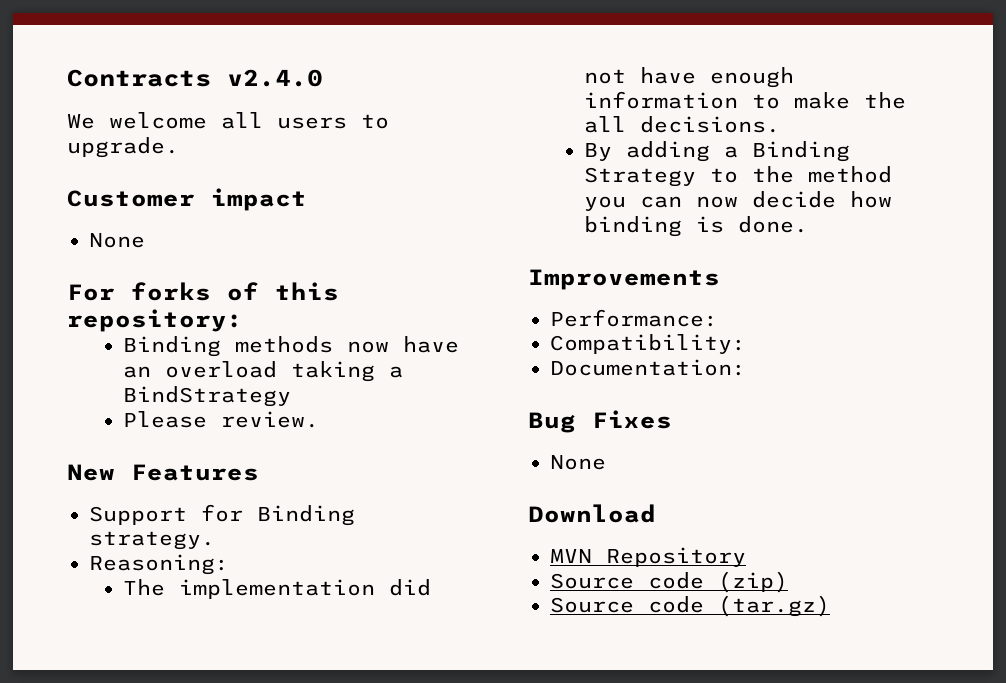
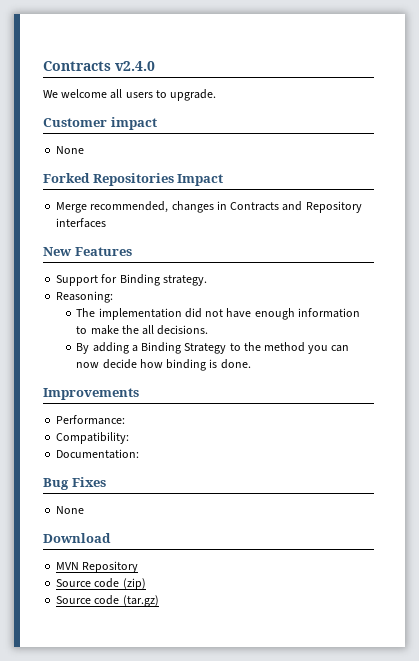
[67,282,339,301] [67,309,243,332] [122,336,459,357] [122,361,403,382] [122,386,291,407] [122,411,319,428] For forks of this repository: // Binding methods now have an overload taking a BindStrategy // Please review. -> [43,173,224,186] [56,201,362,213] [56,218,107,228] Forked Repositories Impact // Merge recommended, changes in Contracts and Repository interfaces

